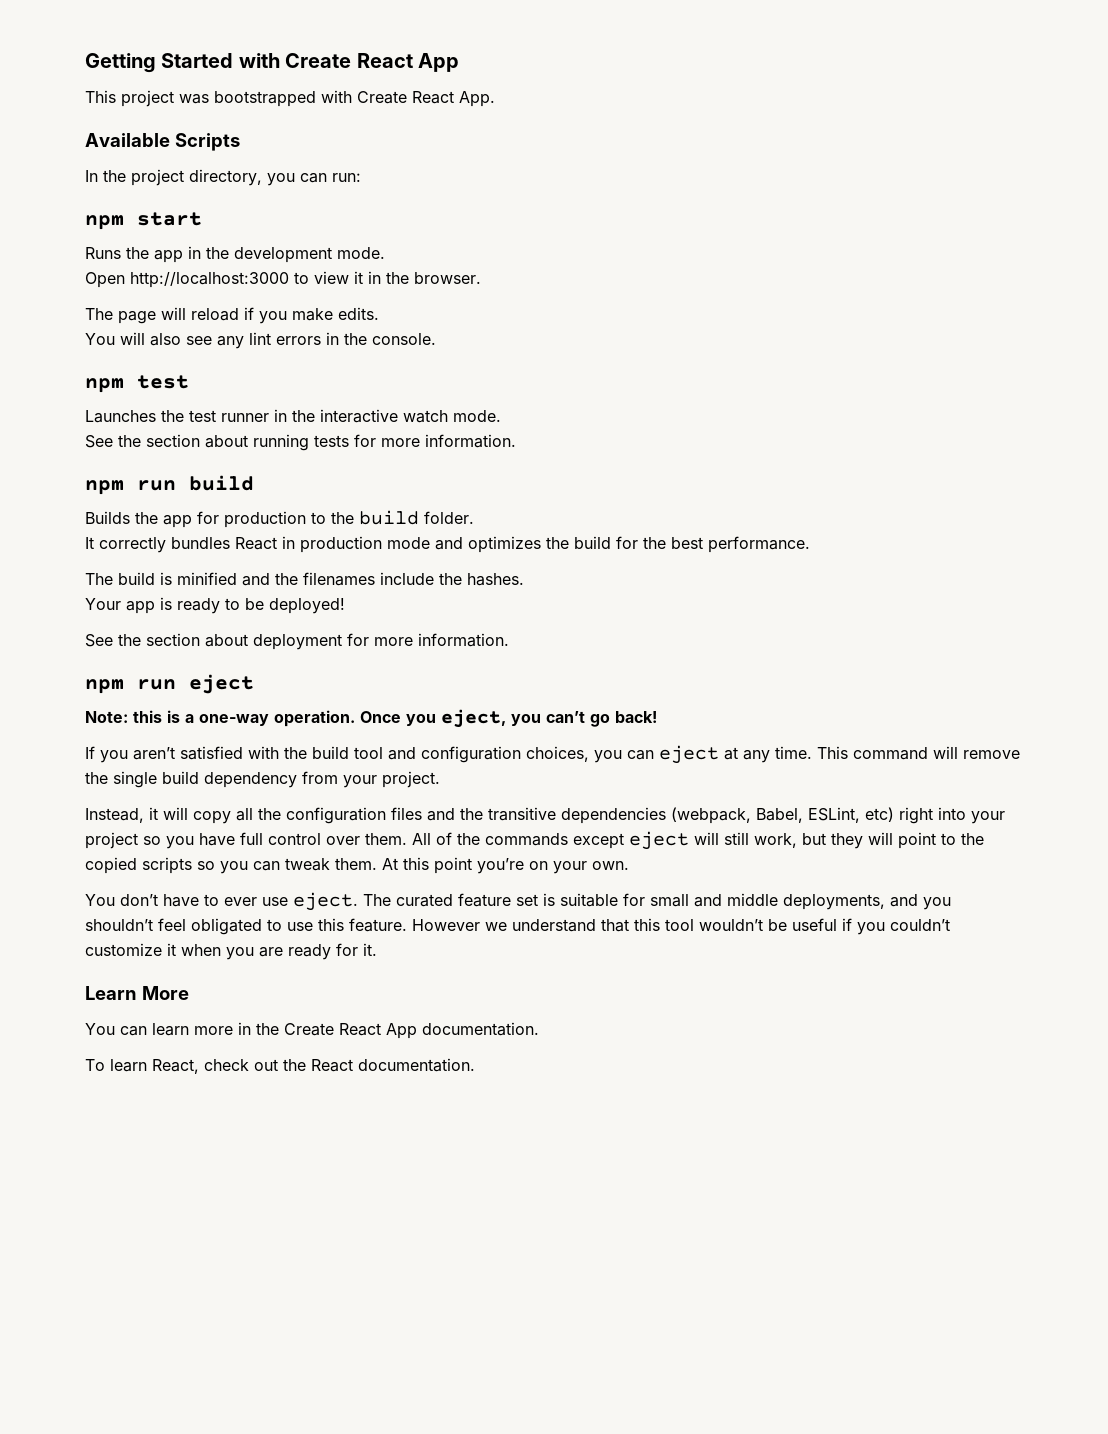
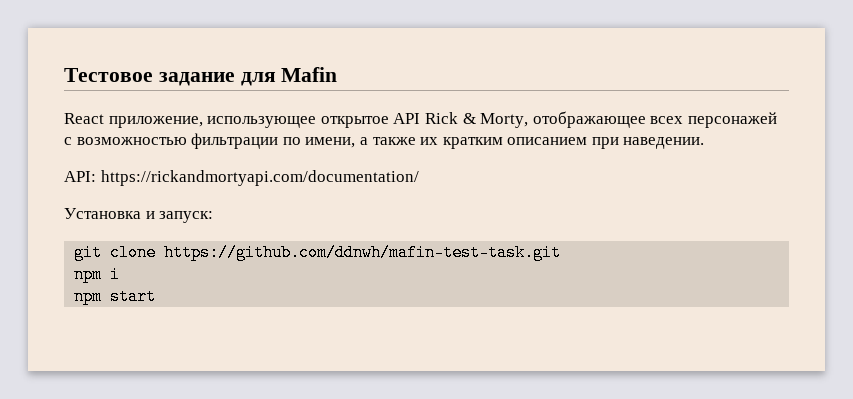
[85,53,459,73] [85,90,495,107] [85,133,240,151] [85,169,361,186] [85,212,202,230] [85,246,385,263] [85,271,481,288] [85,307,379,324] [85,332,436,349] [85,375,189,393] [85,409,501,423] [85,434,516,451] [85,475,254,495] [85,510,474,528] [85,536,810,553] [85,572,524,586] [85,597,345,614] [85,633,509,650] [85,674,254,694] [85,709,657,728] [85,745,1020,764] [85,771,440,788] [85,807,1005,824] [85,831,984,850] [85,857,629,874] [85,892,951,911] [85,918,950,935] [85,943,377,960] [85,986,189,1000] [85,1022,539,1039] [85,1058,475,1074] Getting Started with Create React App // This project was bootstrapped with Create React App. // Available Scripts // In the project directory, you can run: // npm start // Runs the app in the development mode. // Open http://localhost:3000 to view it in the browser. // The page will reload if you make edits. // You will also see any lint errors in the console. // npm test // Launches the test runner in the interactive watch mode. // See the section about running tests for more information. // npm run build // Builds the app for production to the build folder. // It correctly bundles React in production mode and optimizes the build for the best performance. // The build is minified and the filenames include the hashes. // Your app is ready to be deployed! // See the section about deployment for more information. // npm run eject // Note: this is a one-way operation. Once you eject, you can’t go back! // If you aren’t satisfied with the build tool and configuration choices, you can eject at any time. This command will remove the single build dependency from your project. // Instead, it will copy all the configuration files and the transitive dependencies (webpack, Babel, ESLint, etc) right into your project so you have full control over them. All of the commands except eject will still work, but they will point to the copied scripts so you can tweak them. At this point you’re on your own. // You don’t have to ever use eject. The curated feature set is suitable for small and middle deployments, and you shouldn’t feel obligated to use this feature. However we understand that this tool wouldn’t be useful if you couldn’t customize it when you are ready for it. // Learn More // You can learn more in the Create React App documentation. // To learn React, check out the React documentation. -> [64,67,338,86] [64,111,777,128] [64,133,705,149] [64,170,419,186] [64,208,214,223] [74,244,562,261] [74,266,121,283] [74,288,157,305] Тестовое задание для Mafin // React приложение, использующее открытое API Rick & Morty, отображающее всех персонажей с возможностью фильтрации по имени, а также их кратким описанием при наведении. // API: https://rickandmortyapi.com/documentation/ // Установка и запуск: // git clone https://github.com/ddnwh/mafin-test-task.git // npm i // npm start

